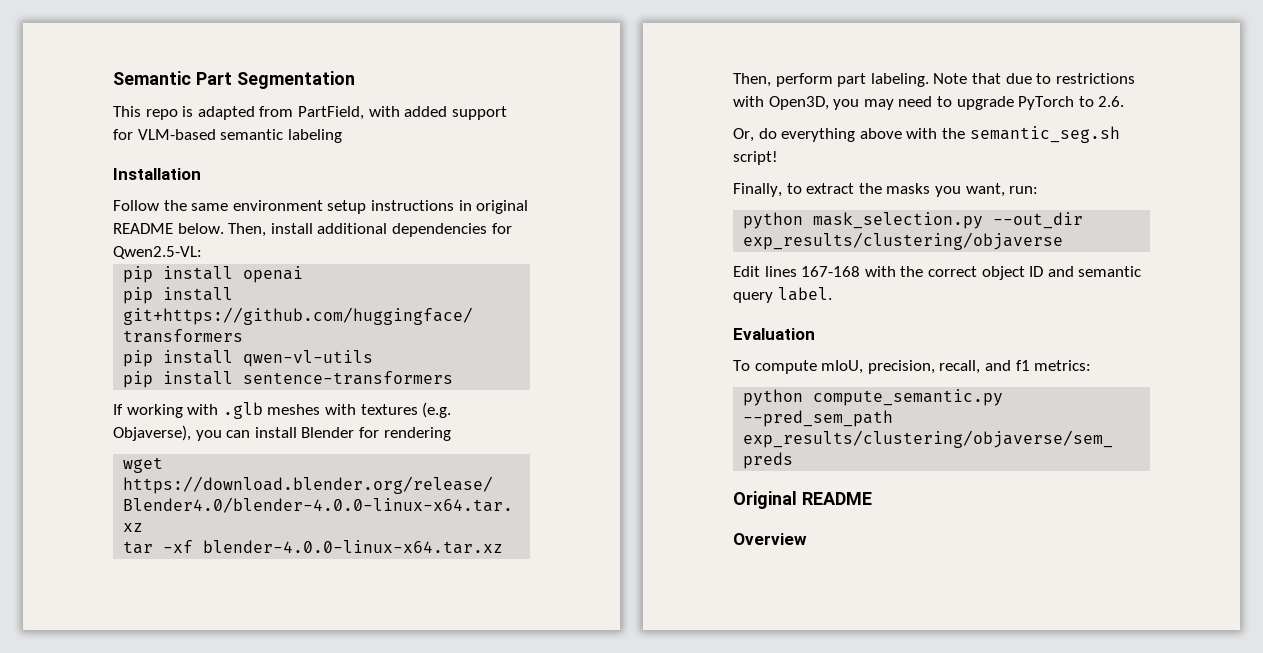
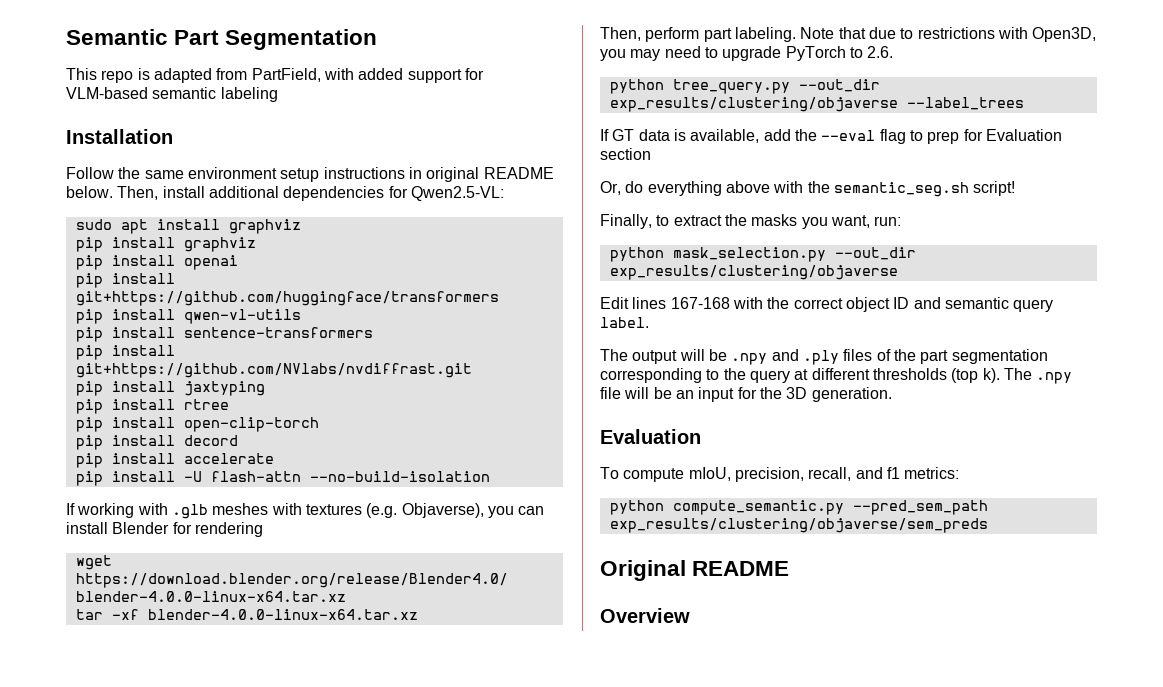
(202, 252) none -> [75,219,301,234] [75,237,256,252] // sudo apt install graphviz // pip install graphviz
(454, 378) none -> [75,345,175,360] [75,363,472,378] [75,381,265,396] [75,399,229,414] [75,417,319,432] [75,435,238,450] [75,453,274,468] [75,471,490,486] // pip install git+https://github.com/NVlabs/nvdiffrast.git // pip install jaxtyping // pip install rtree // pip install open-clip-torch // pip install decord // pip install accelerate // pip install -U flash-attn --no-build-isolation
(1125, 101) none -> [609,79,880,94] [609,97,1024,112] [600,129,1062,144] [600,148,651,160] // python tree_query.py --out_dir exp_results/clustering/objaverse --label_trees // If GT data is available, add the --eval flag to prep for Evaluation section
(832, 294) none -> [600,349,1048,365] [600,368,1073,384] [600,387,892,402] // The output will be .npy and .ply files of the part segmentation corresponding to the query at different thresholds (top k). The .npy file will be an input for the 3D generation.

